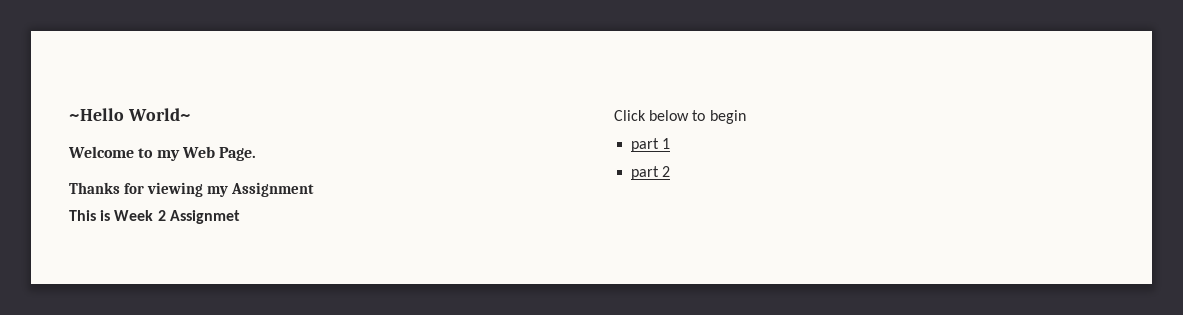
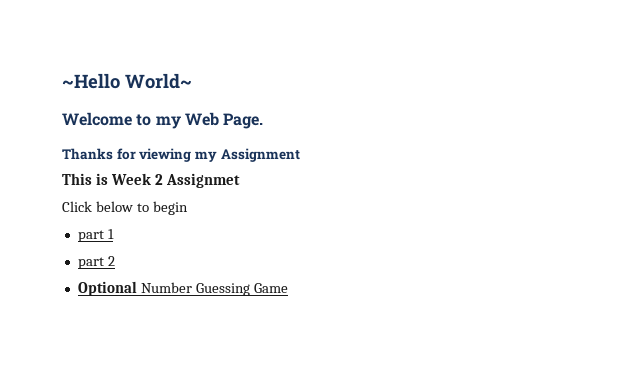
(671, 171) none -> [77,281,288,296] // Optional Number Guessing Game

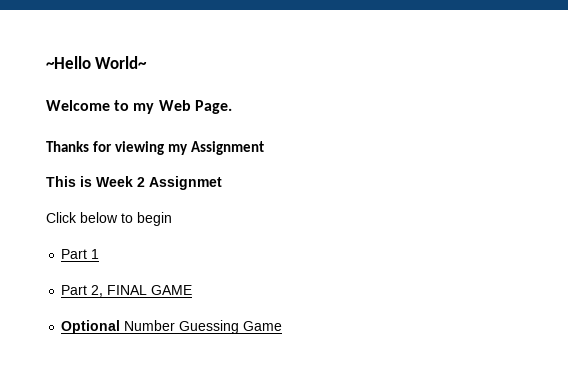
[77,230,104,242] part -> [61,249,88,259] Part
[77,256,115,269] part 2 -> [61,285,193,297] Part 2, FINAL GAME

